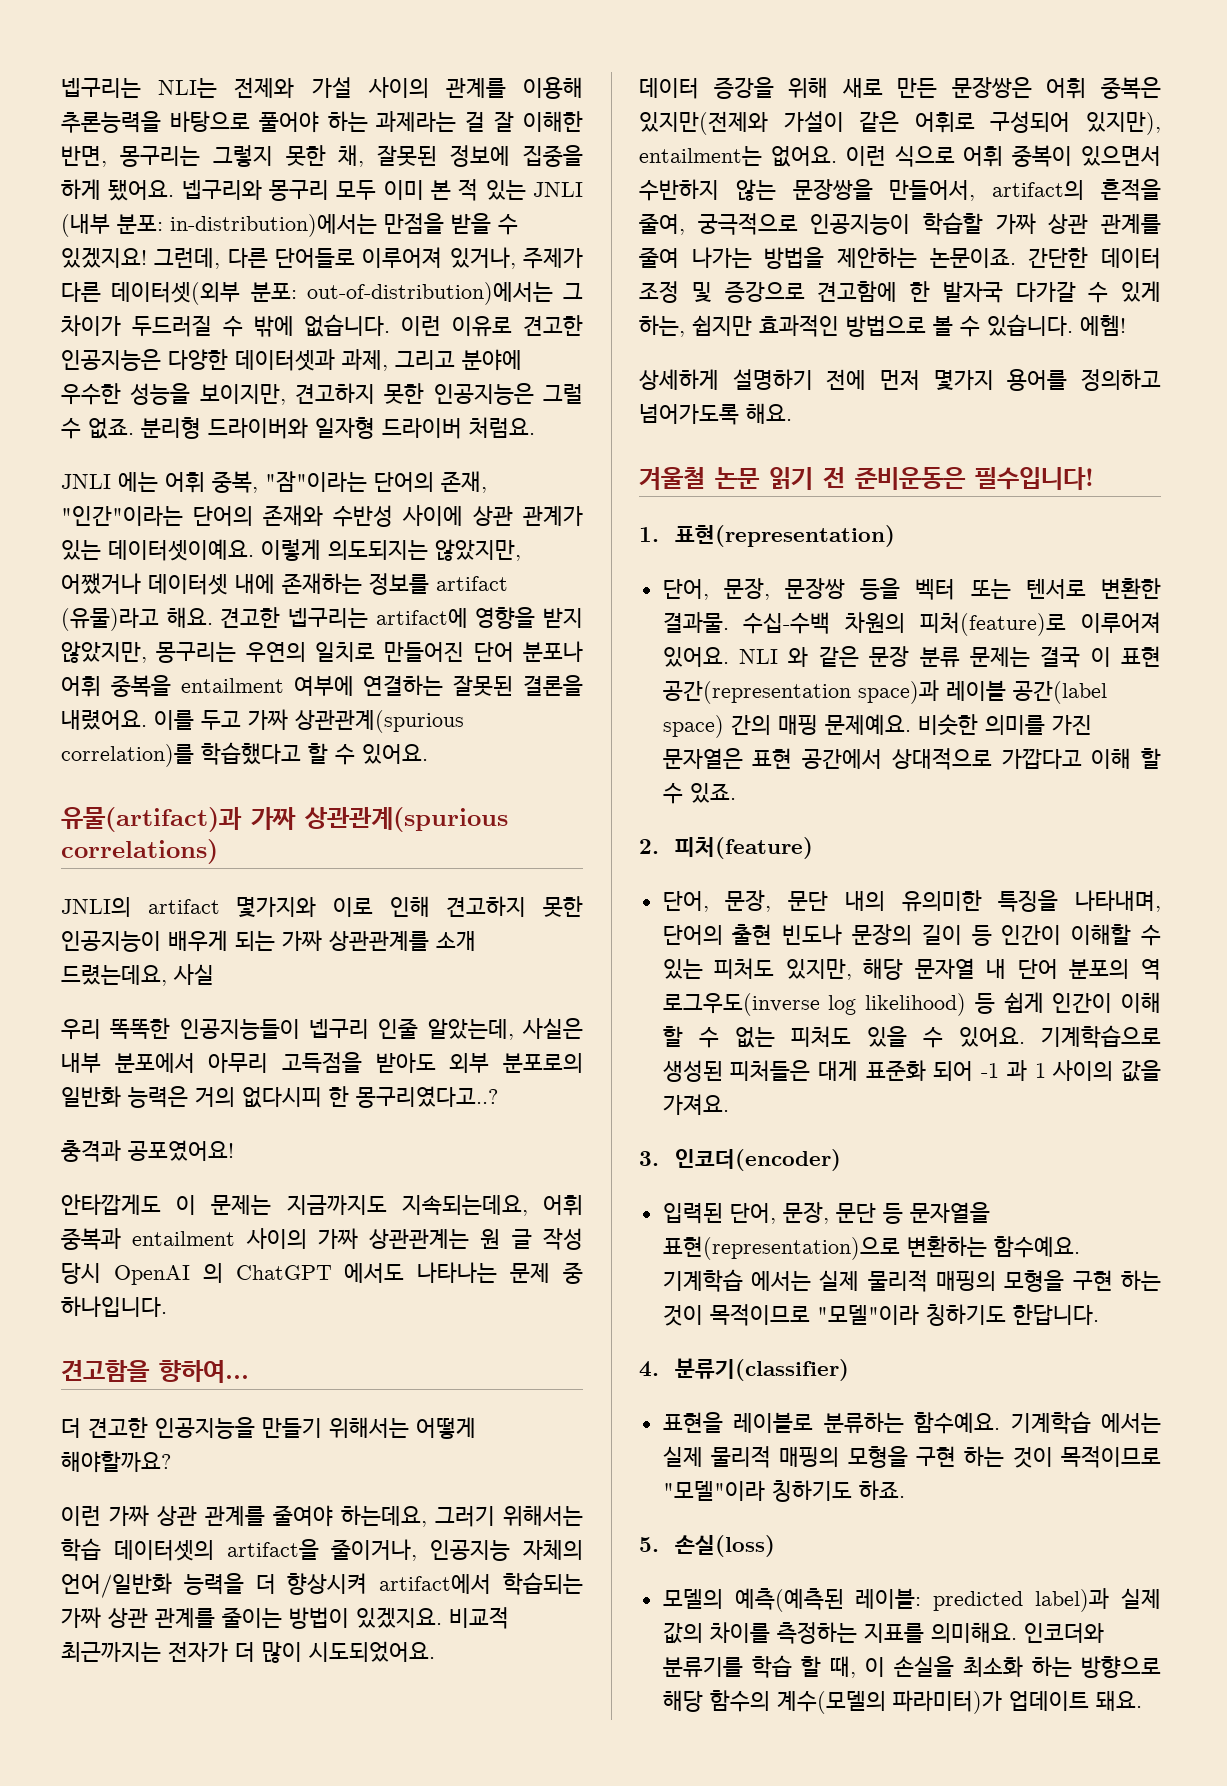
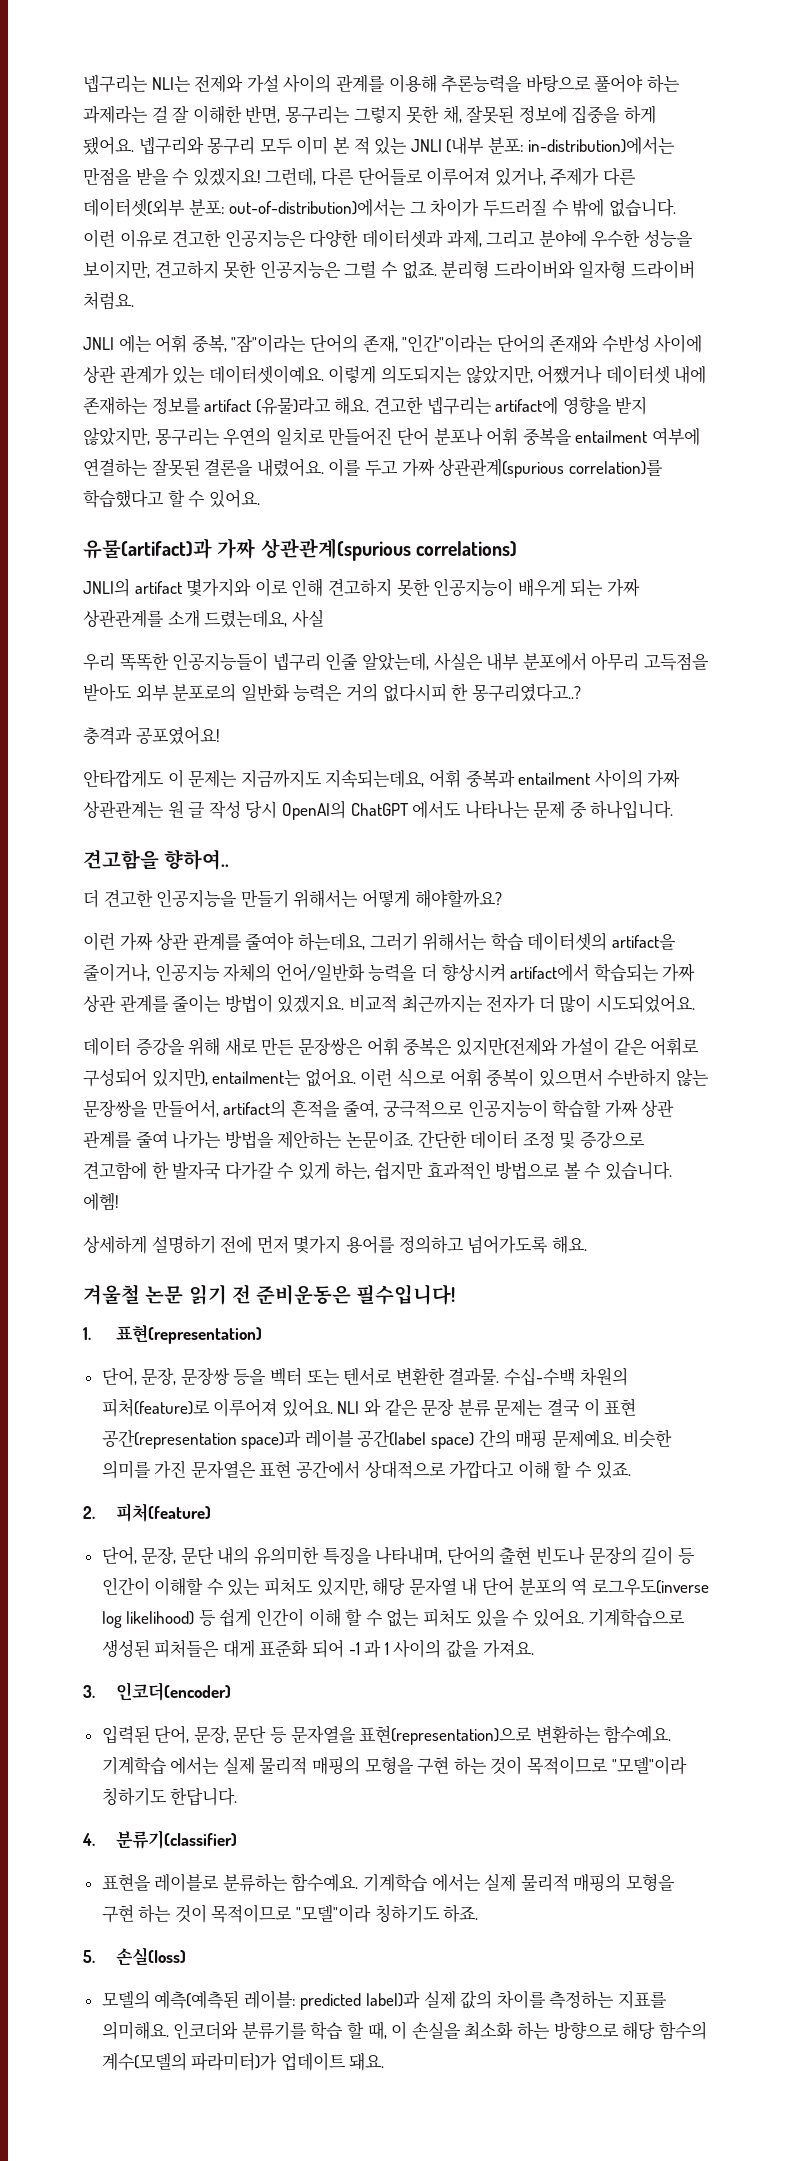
[113,1263,223,1285] OpenAI 의 -> [281,800,346,820] OpenAI의
[159,1360,249,1383] 향하여... -> [164,849,230,870] 향하여..

